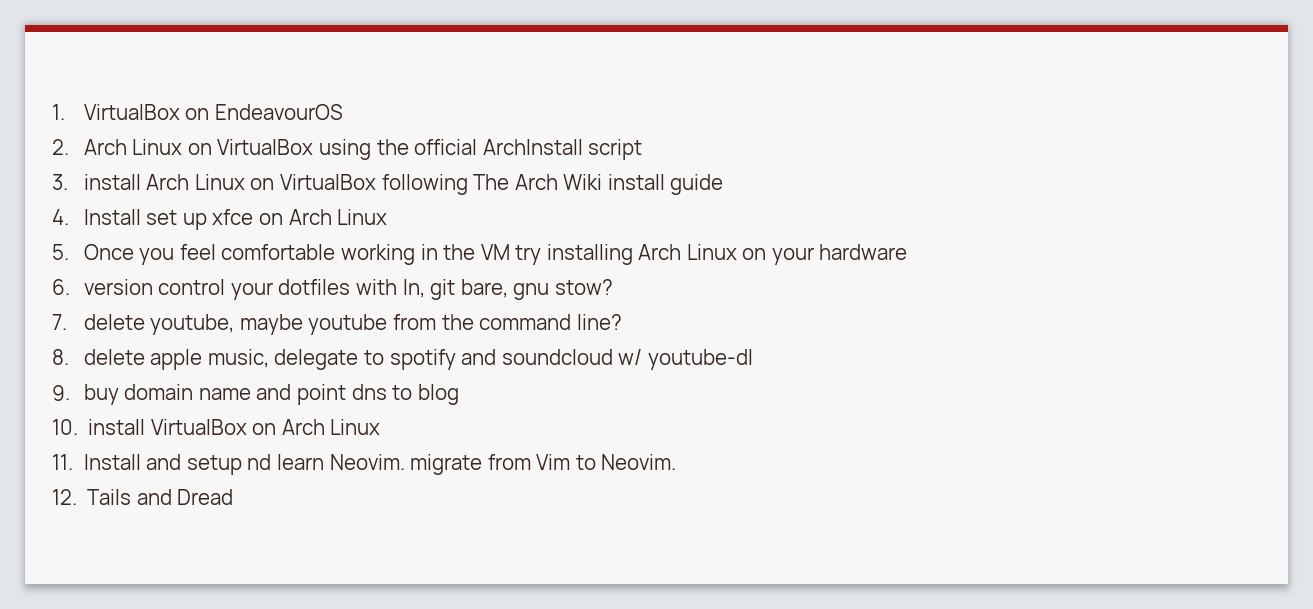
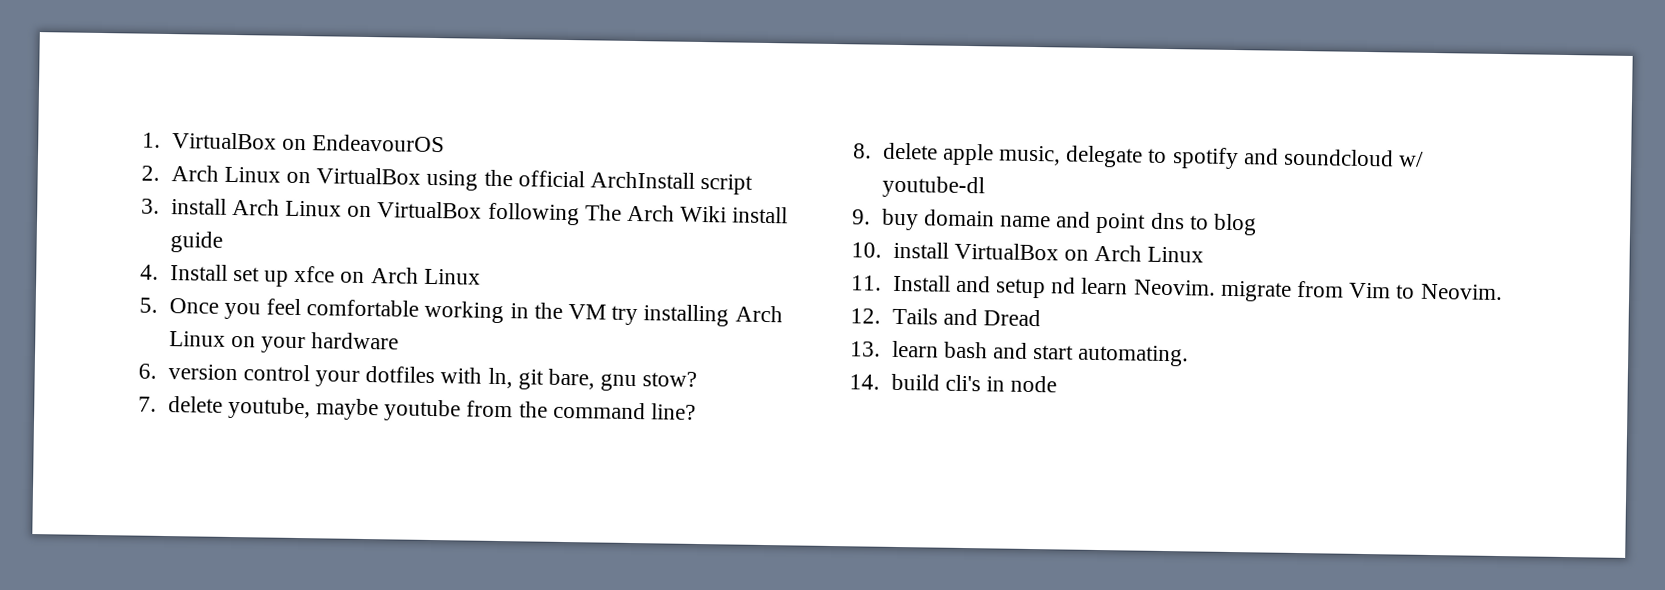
(234, 497) none -> [850,340,1190,367] [849,373,1058,393] // 13. learn bash and start automating. // 14. build cli's in node

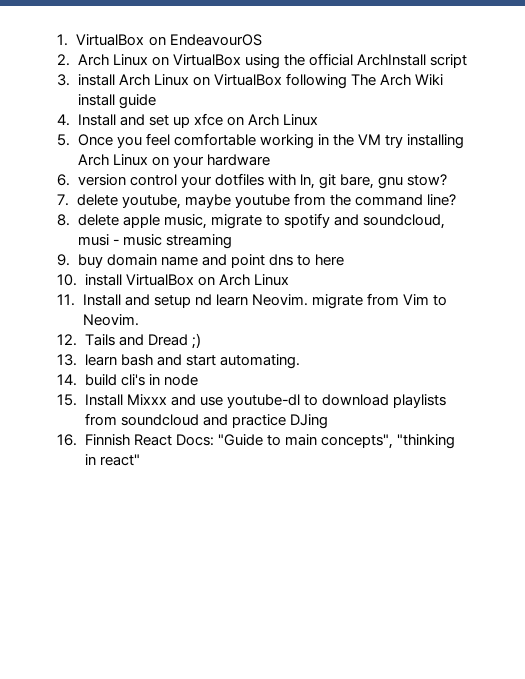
(228, 272) none -> [119,114,145,126] and
[1065,145,1144,168] delegate -> [210,214,262,229] migrate
[1283,148,1425,167] [881,175,985,199] soundcloud w/ youtube-dl -> [362,214,445,229] [77,234,232,249] soundcloud, musi - music streaming
[1212,213,1257,236] blog -> [314,254,344,266] here
(1041, 318) none -> [191,333,201,349] ;)
(1058, 384) none -> [57,394,446,408] [84,413,328,429] [57,434,455,449] [84,454,140,466] // 15. Install Mixxx and use youtube-dl to download playlists from soundcloud and practice DJing // 16. Finnish React Docs: "Guide to main concepts", "thinking in react"

